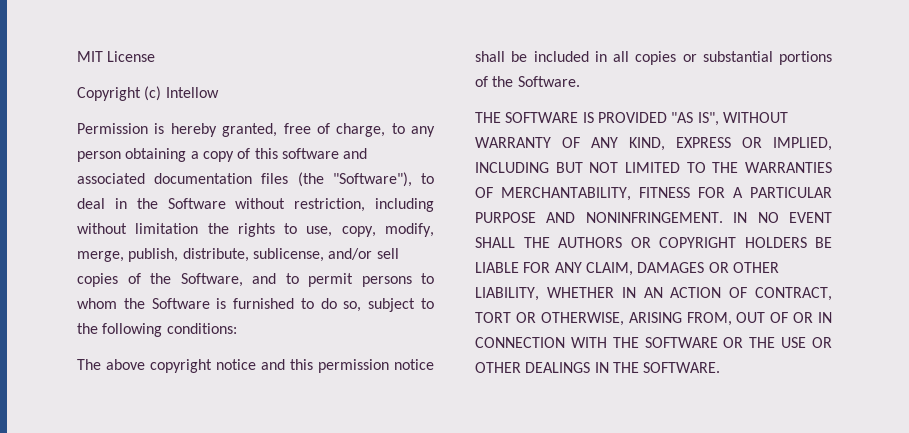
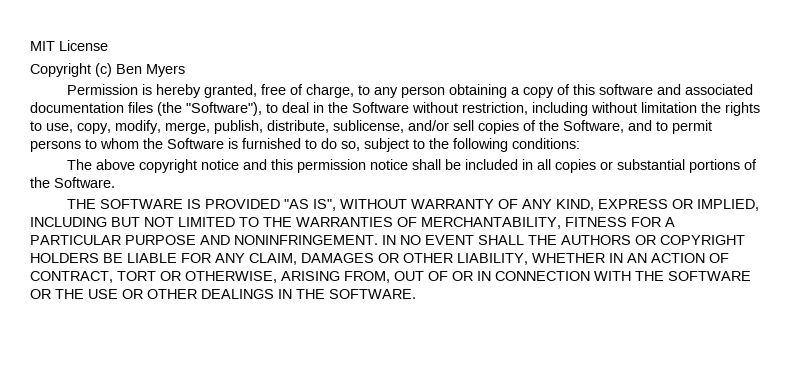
[165,87,219,98] Intellow -> [116,64,185,77] Ben Myers

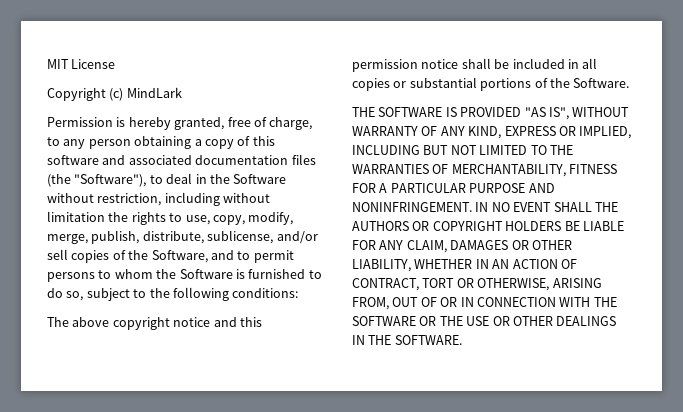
[116,64,185,77] Ben Myers -> [126,87,182,98] MindLark

